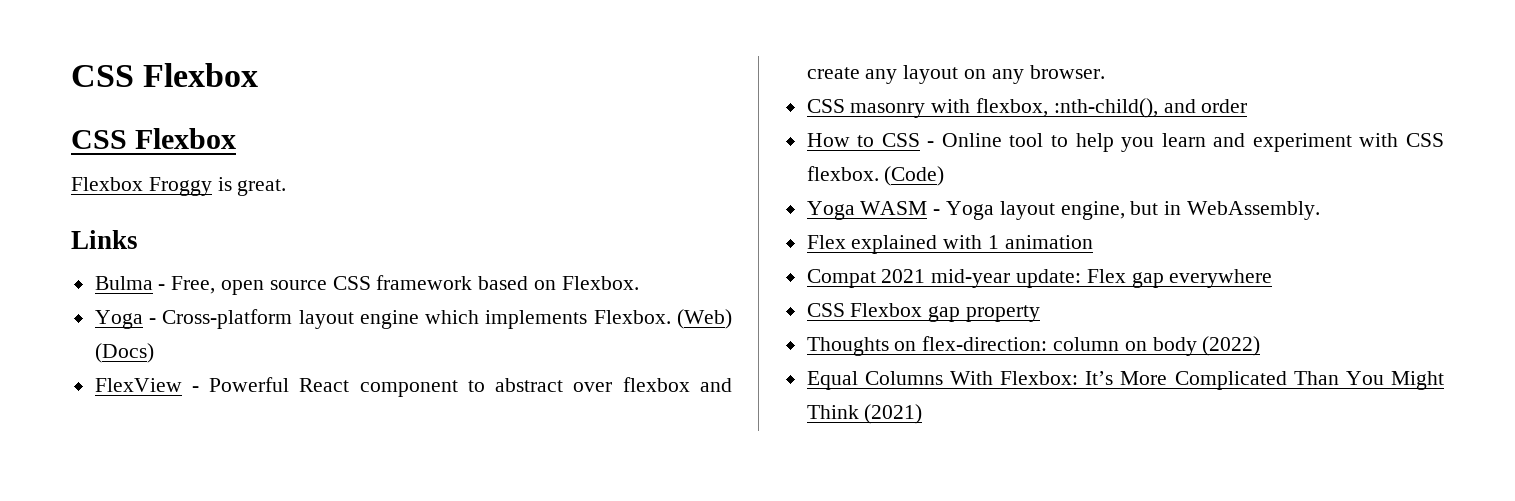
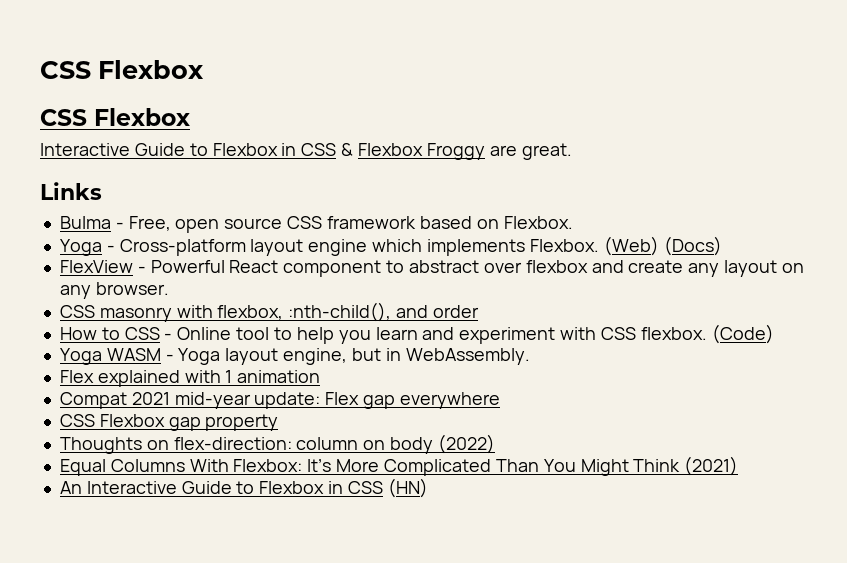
(237, 138) none -> [40,143,354,156] Interactive Guide to Flexbox in CSS &
[217,177,232,191] is -> [489,145,517,156] are
(923, 414) none -> [59,478,428,498] // An Interactive Guide to Flexbox in CSS (HN)

